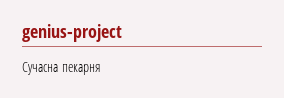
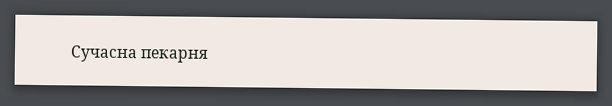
[22,24,122,42] genius-project // -> (70, 54) none

